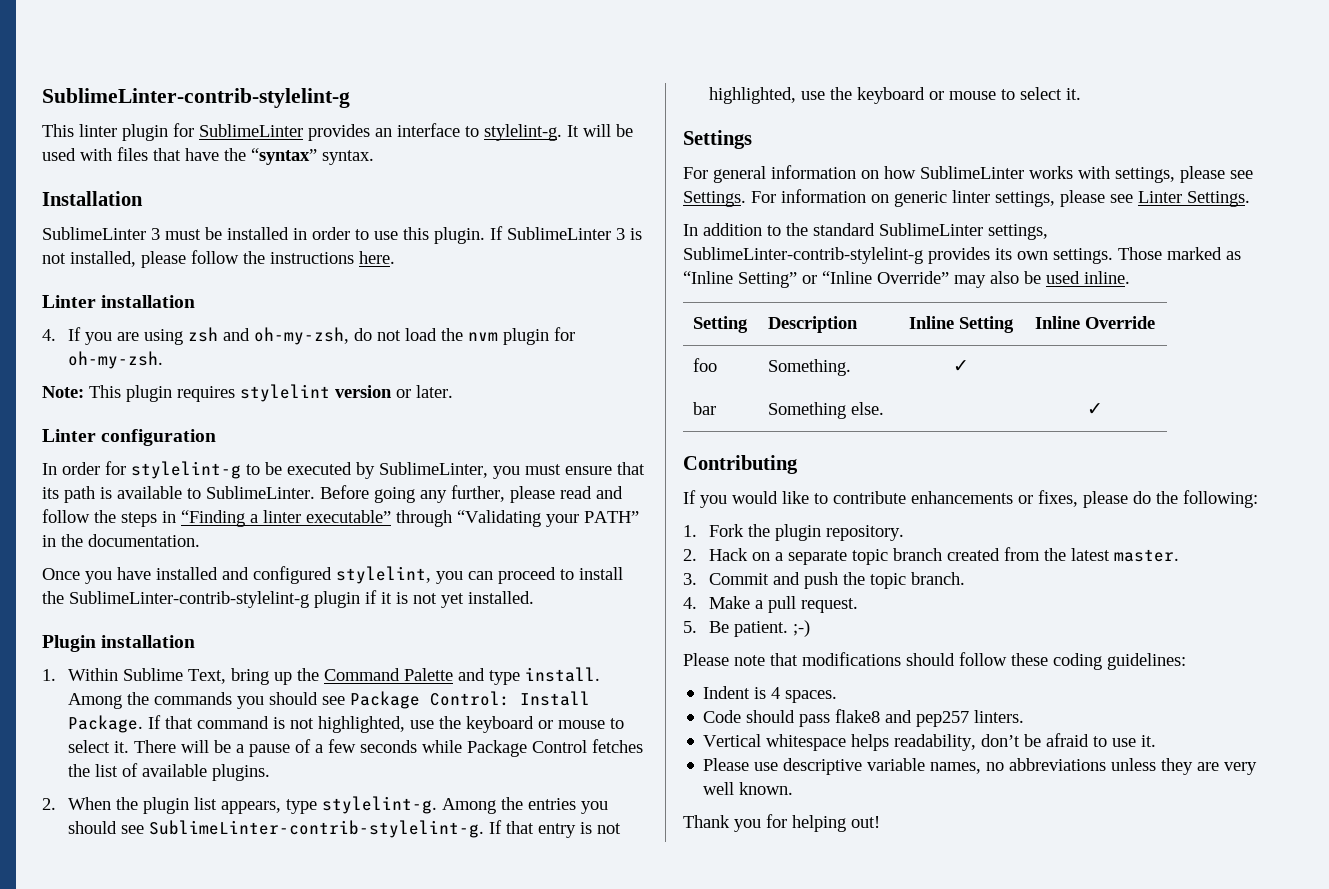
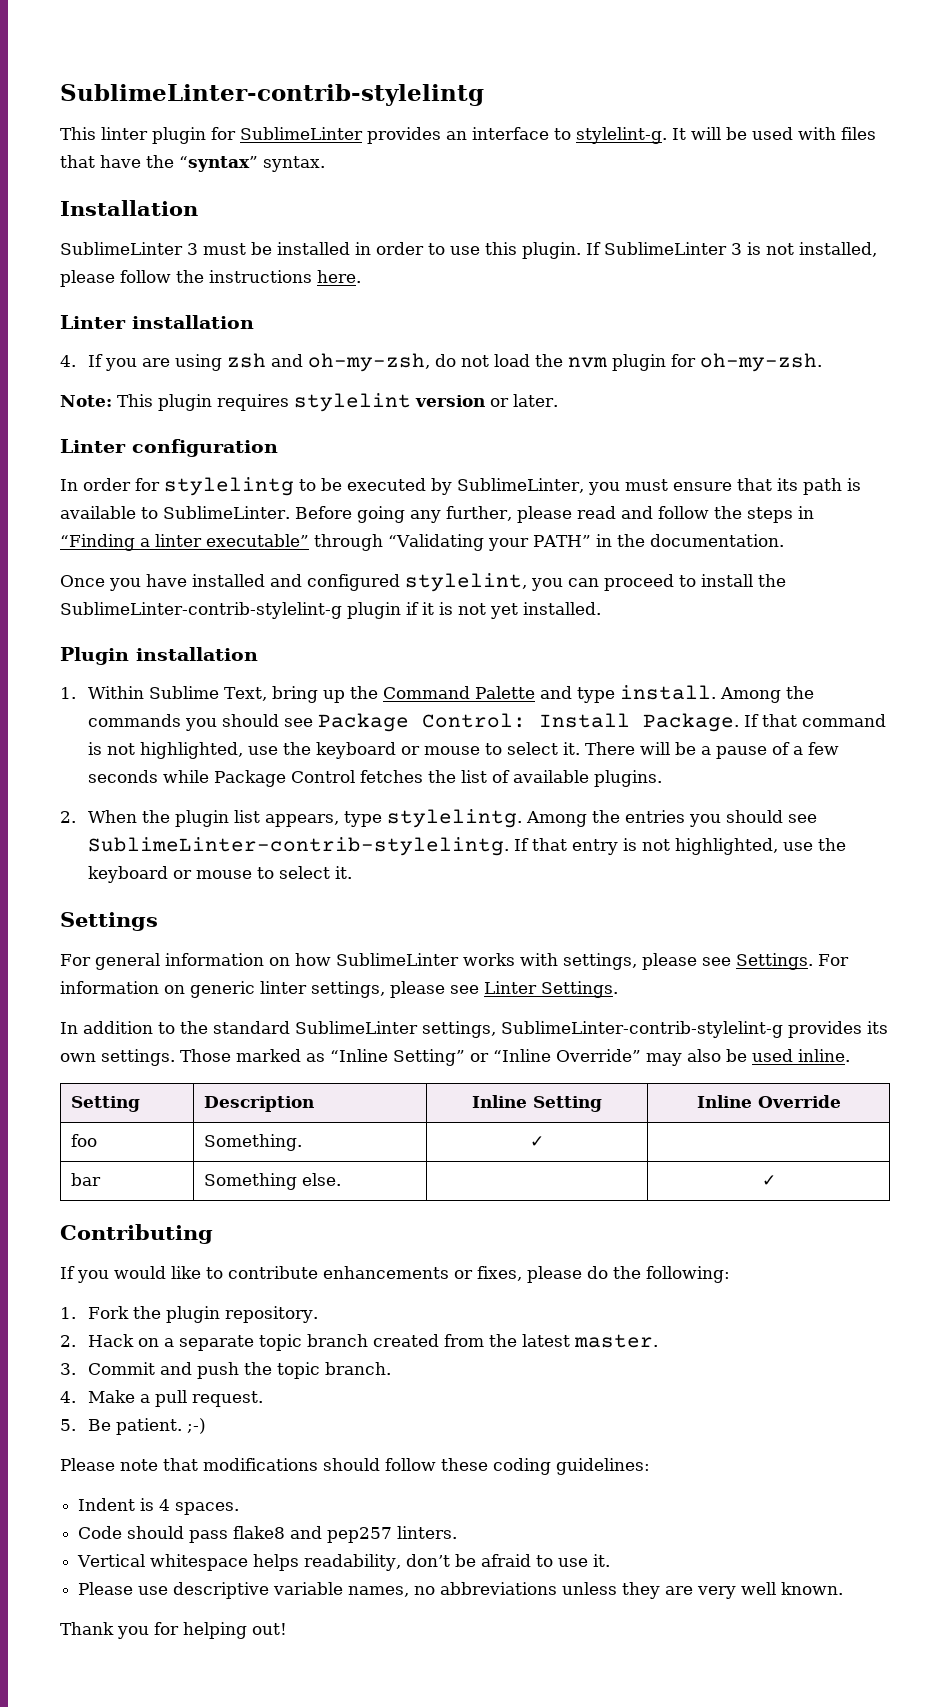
[42,88,350,108] SublimeLinter-contrib-stylelint-g -> [60,84,484,106] SublimeLinter-contrib-stylelintg
[131,461,241,479] stylelint-g -> [164,477,294,496] stylelintg
[321,796,437,814] stylelint-g. -> [386,809,522,828] stylelintg.
[148,820,484,838] SublimeLinter-contrib-stylelint-g. -> [87,837,509,856] SublimeLinter-contrib-stylelintg.

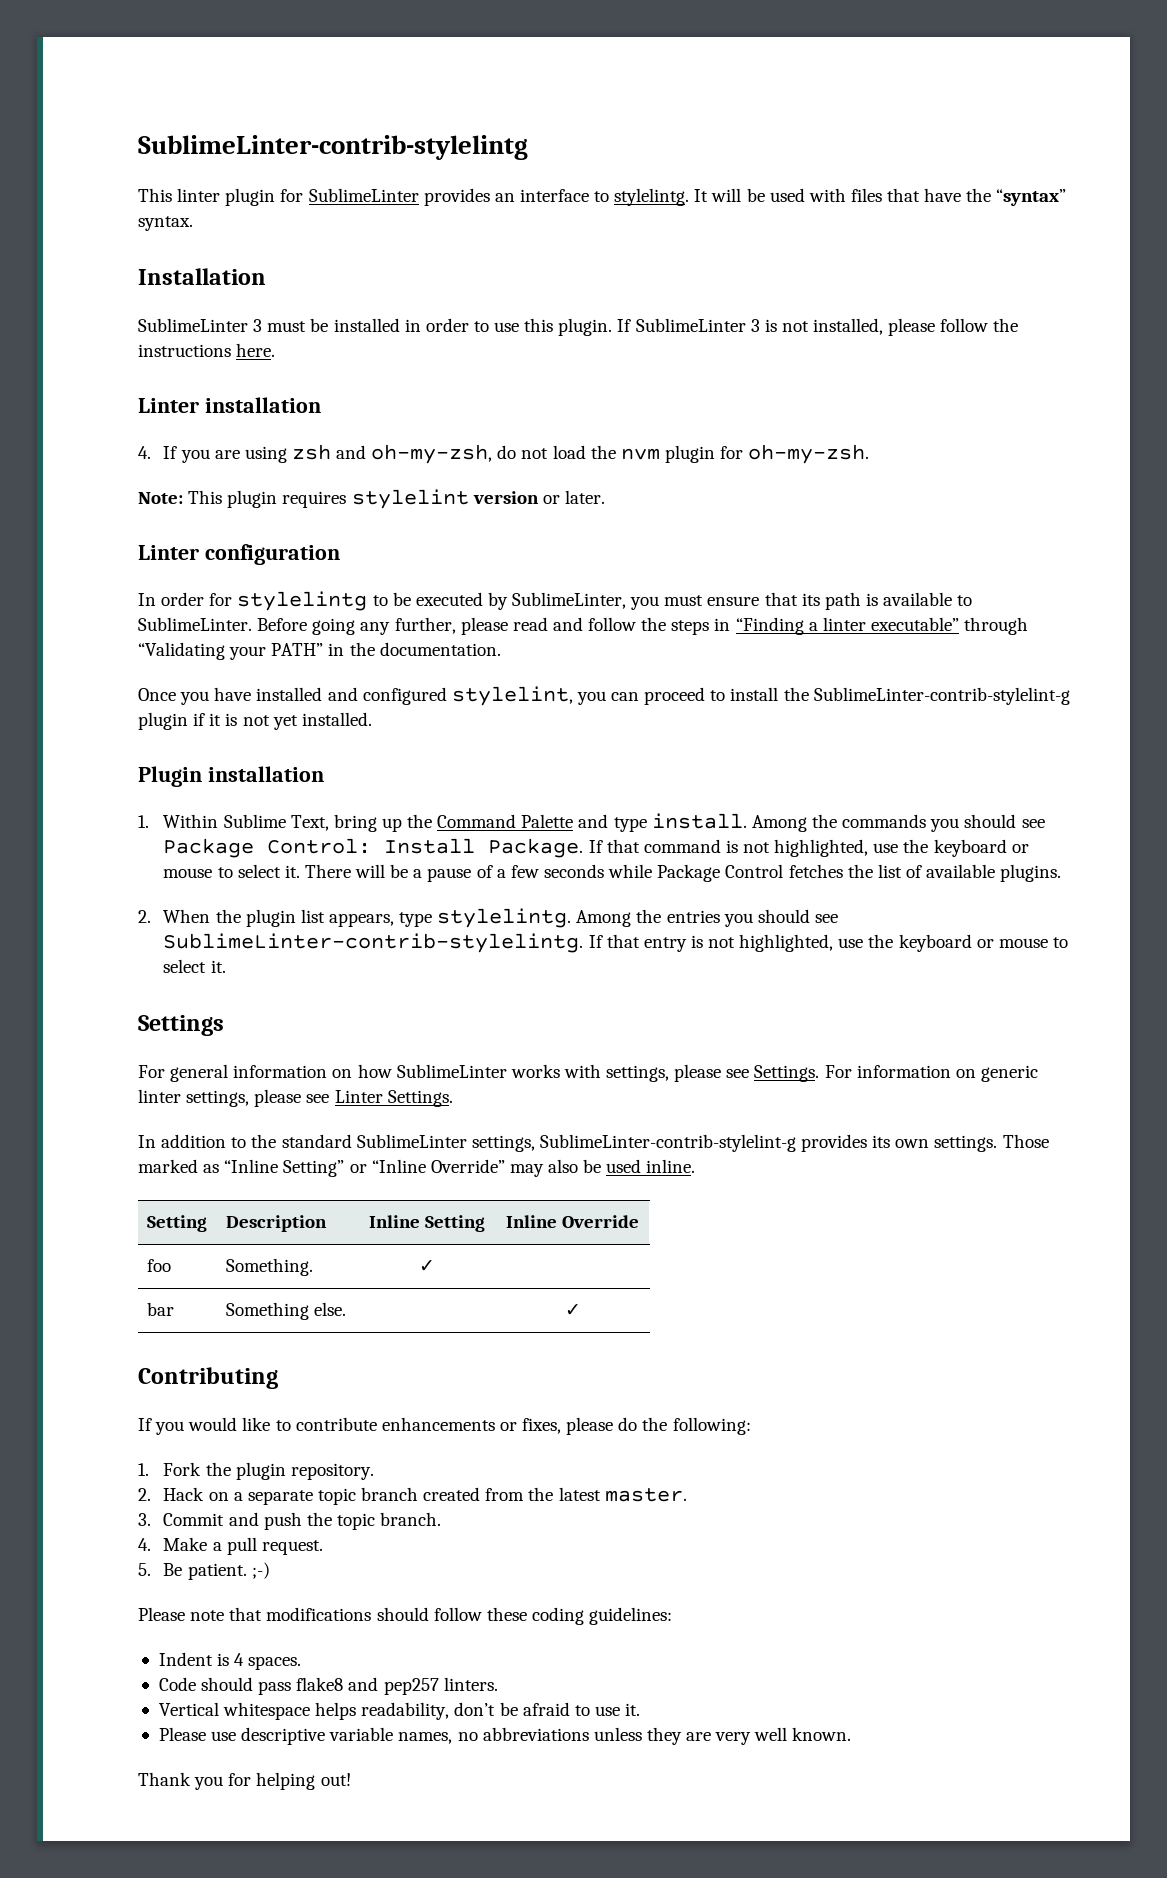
[576,127,667,144] stylelint-g. -> [614,188,690,206] stylelintg.

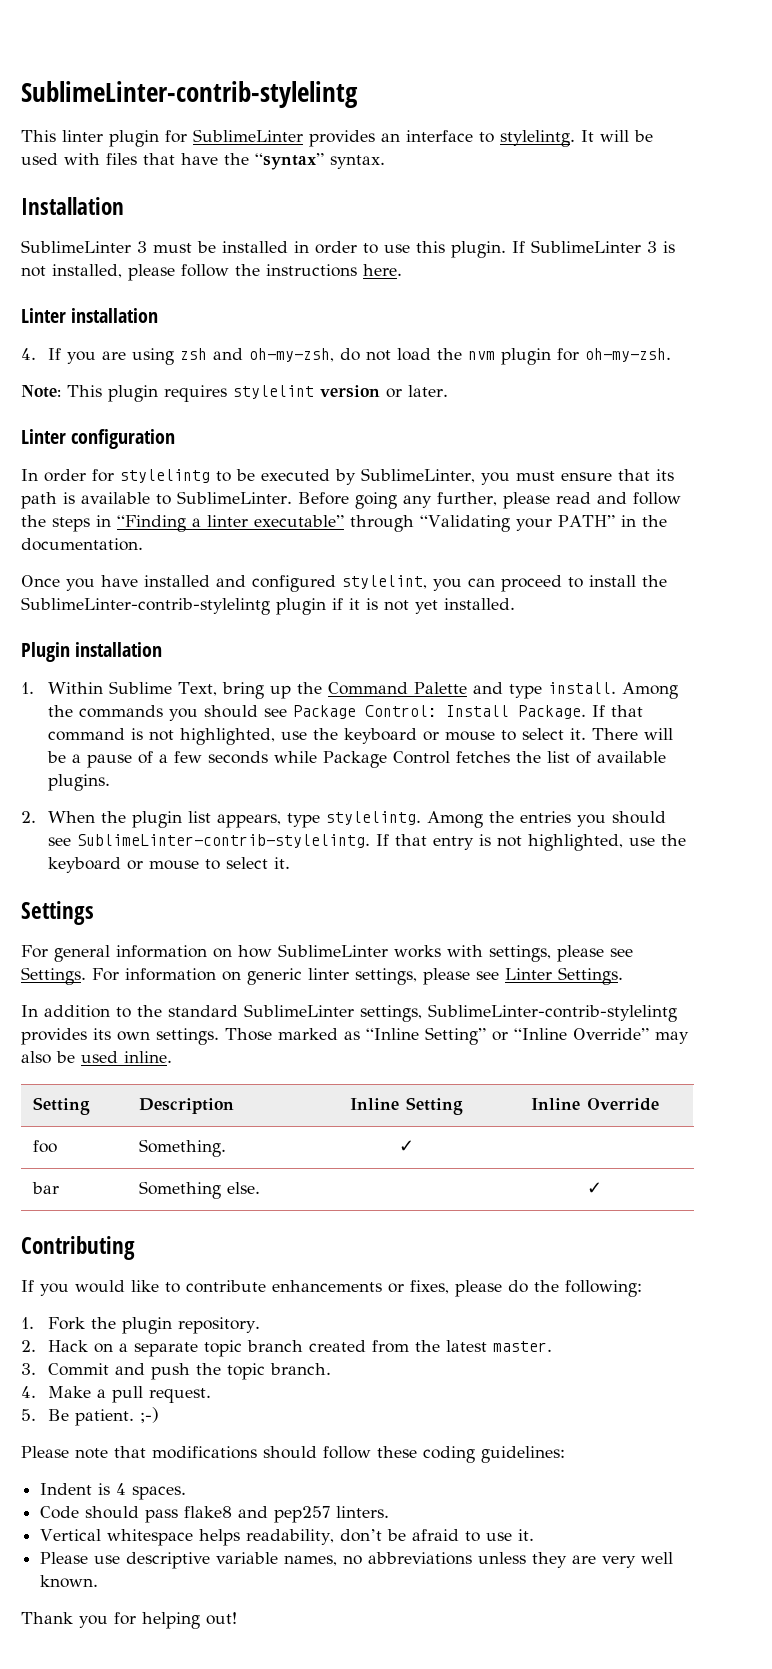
[813,687,1070,705] SublimeLinter-contrib-stylelint-g -> [21,597,270,615] SublimeLinter-contrib-stylelintg
[539,1134,796,1152] SublimeLinter-contrib-stylelint-g -> [428,1004,677,1022] SublimeLinter-contrib-stylelintg

